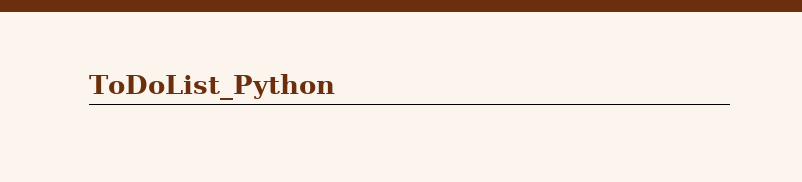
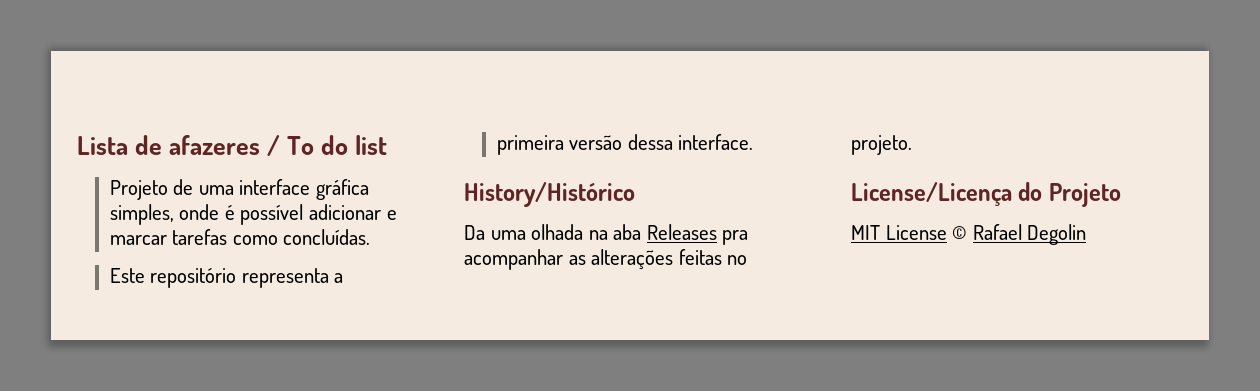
[89,74,335,100] ToDoList_Python -> [77,135,388,156] [109,179,369,200] [109,204,397,225] [109,229,371,245] [109,268,344,288] [496,134,754,155] [464,182,635,207] [464,224,749,245] [464,249,748,270] [851,135,912,155] [851,182,1121,207] [851,224,1087,245] Lista de afazeres / To do list // Projeto de uma interface gráfica simples, onde é possível adicionar e marcar tarefas como concluídas. // Este repositório representa a primeira versão dessa interface. // History/Histórico // Da uma olhada na aba Releases pra acompanhar as alterações feitas no projeto. // License/Licença do Projeto // MIT License © Rafael Degolin

